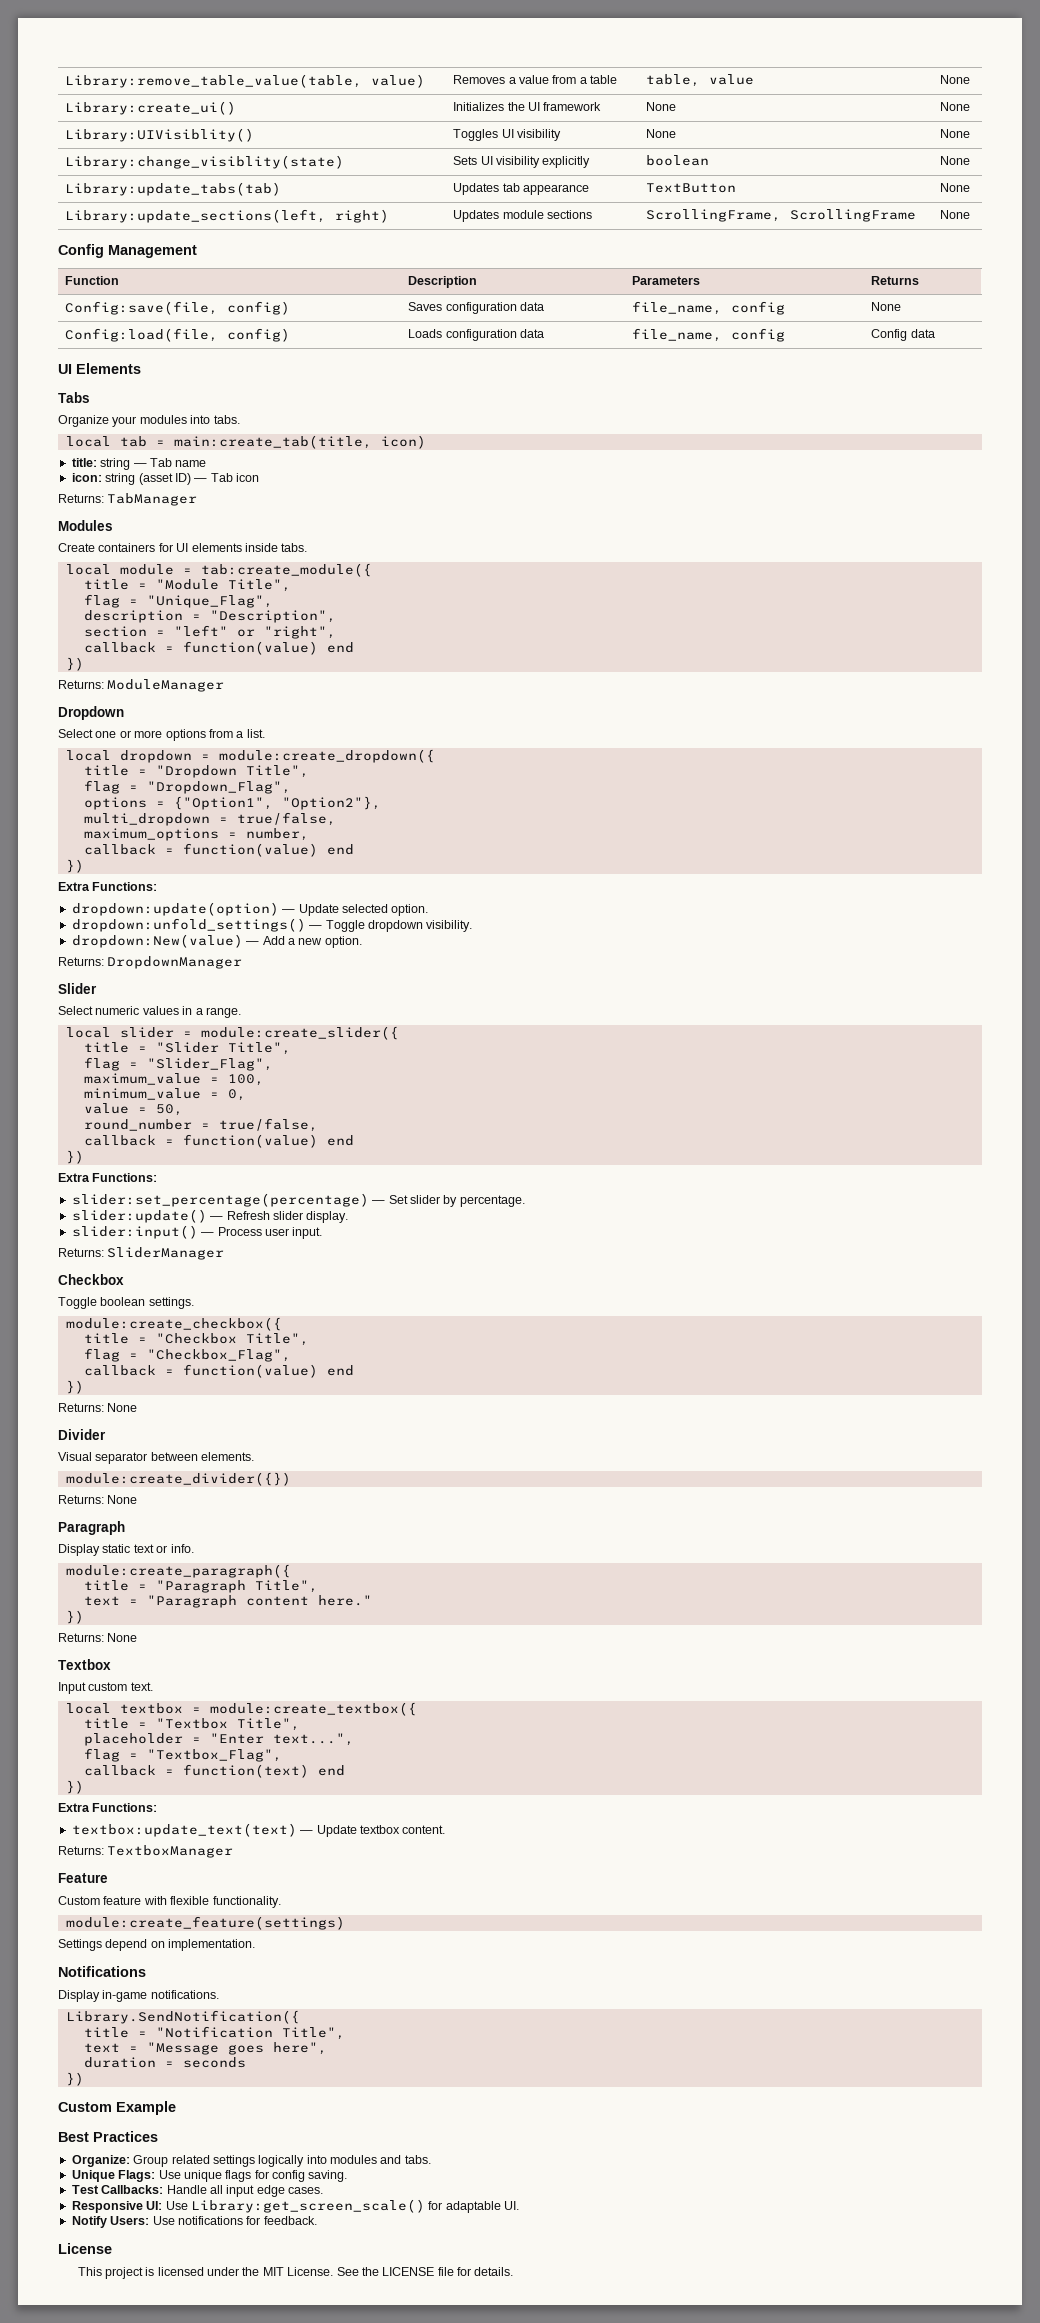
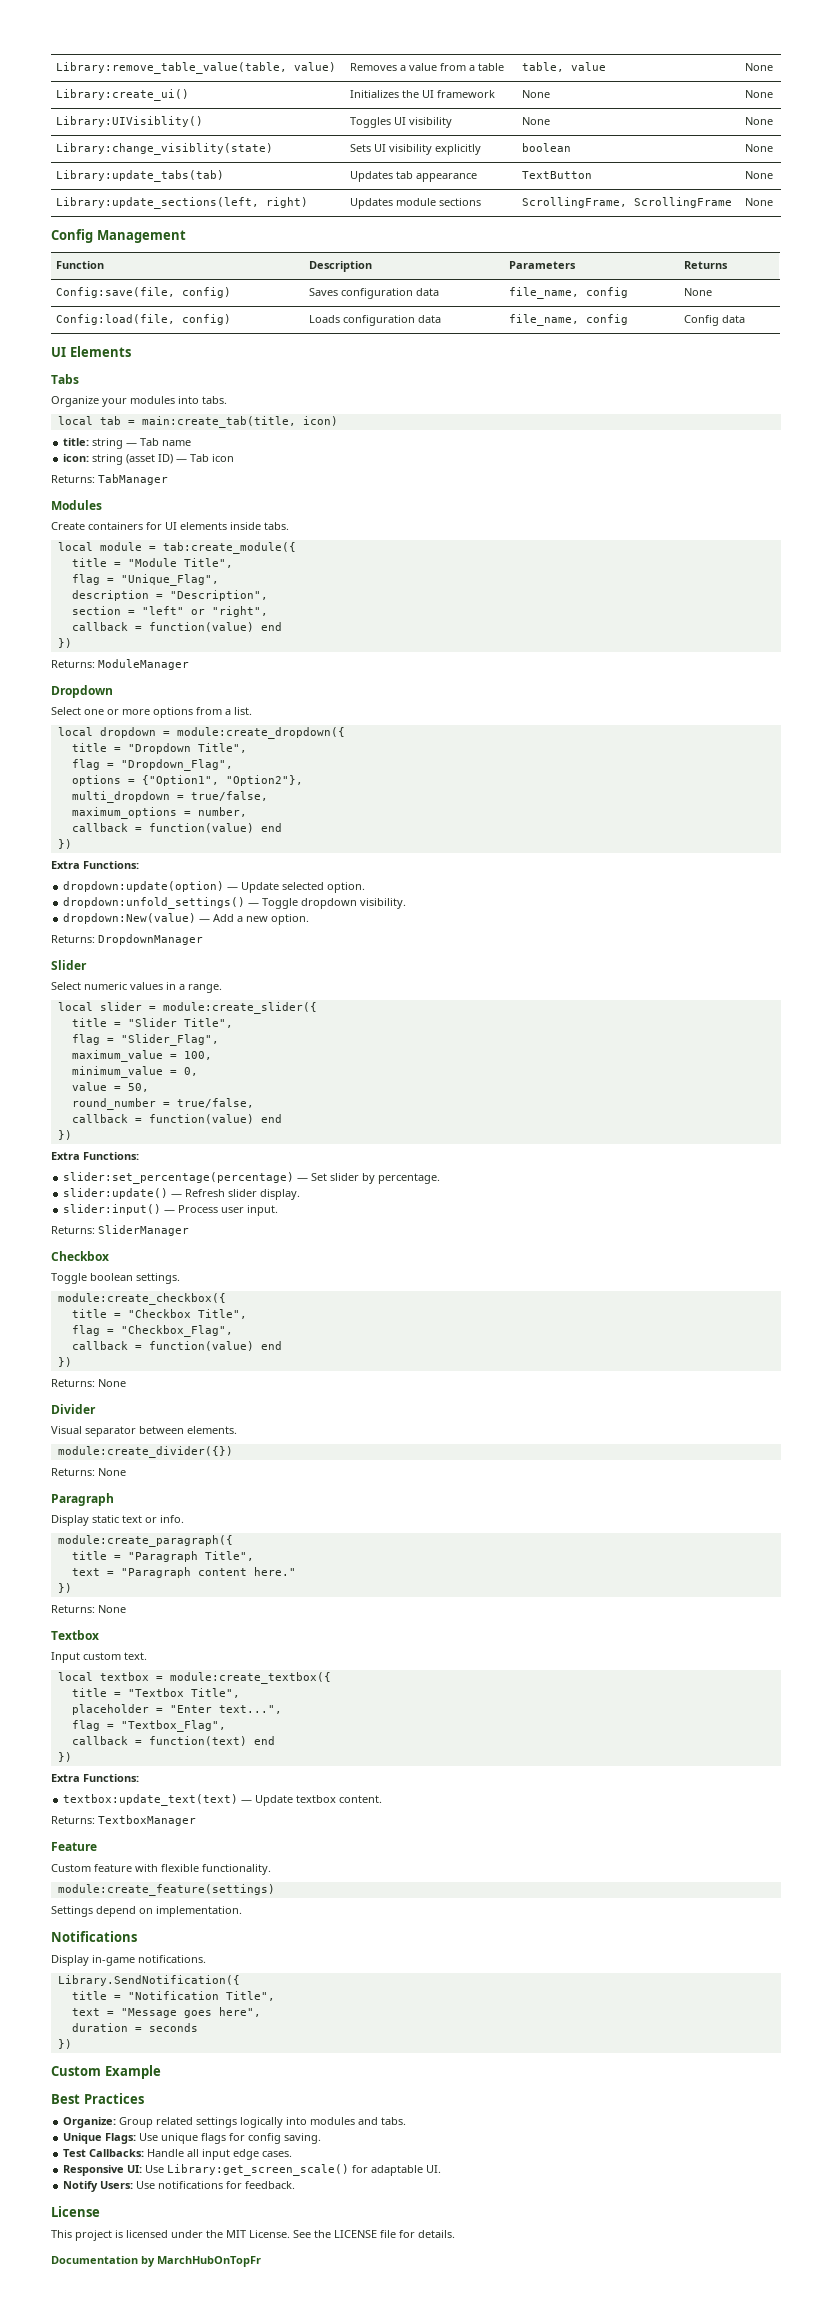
(514, 2271) none -> [51,2256,261,2267] // Documentation by MarchHubOnTopFr

